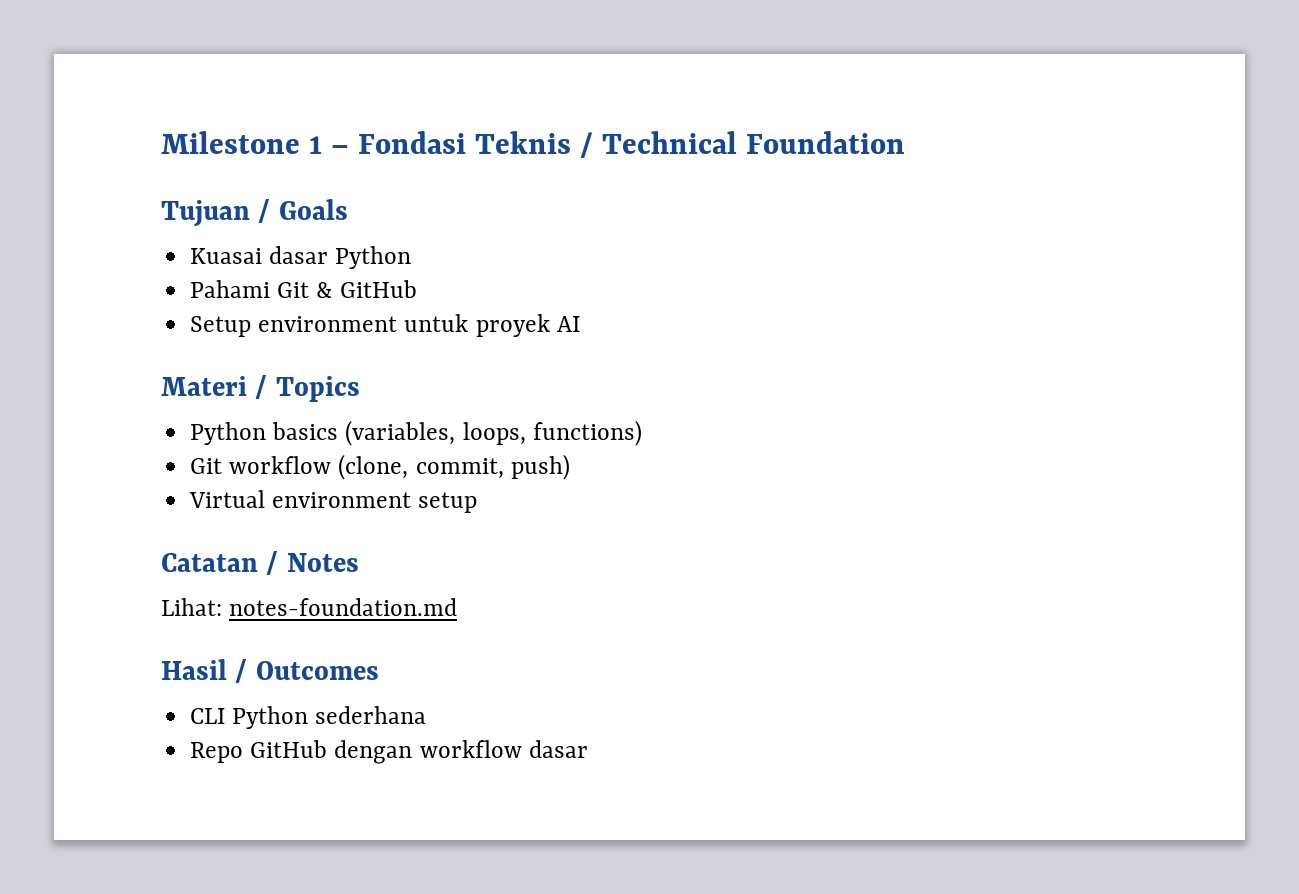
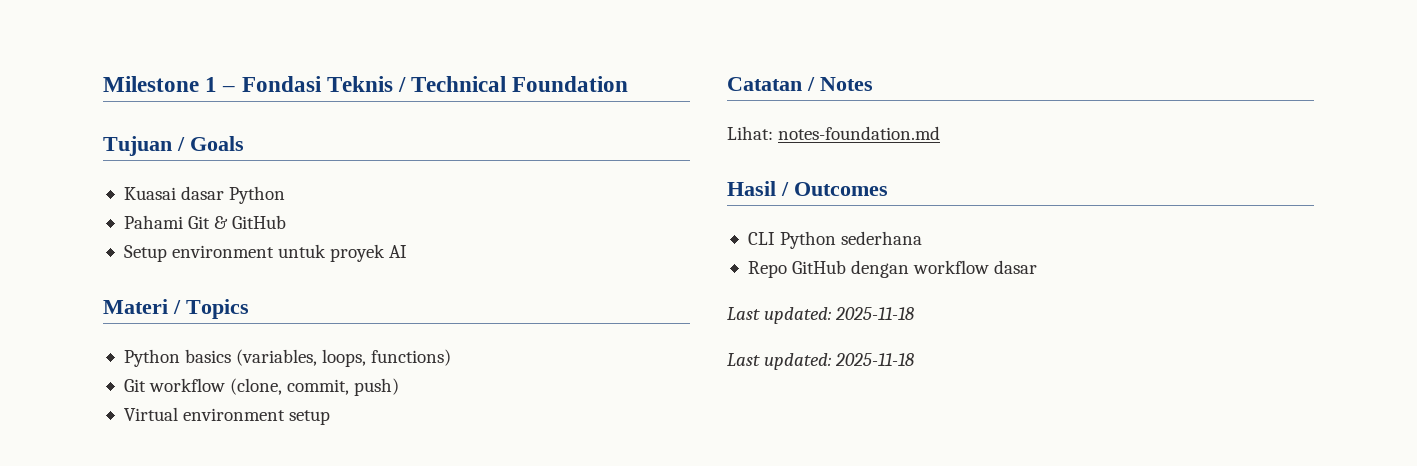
(588, 749) none -> [727,307,915,324] [727,353,915,370] // Last updated: 2025-11-18 // Last updated: 2025-11-18

